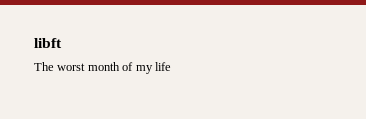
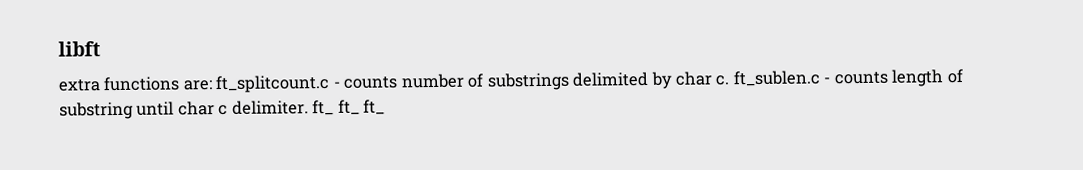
[34,62,171,74] The worst month of my life -> [58,69,964,94] [59,99,386,120] extra functions are: ft_splitcount.c - counts number of substrings delimited by char c. ft_sublen.c - counts length of substring until char c delimiter. ft_ ft_ ft_

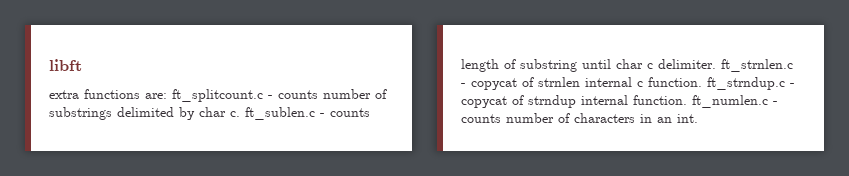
[312,99,386,116] ft_ ft_ ft_ -> [721,59,793,72] [461,77,795,90] [461,95,778,108] [461,113,698,123] ft_strnlen.c - copycat of strnlen internal c function. ft_strndup.c - copycat of strndup internal function. ft_numlen.c - counts number of characters in an int.

